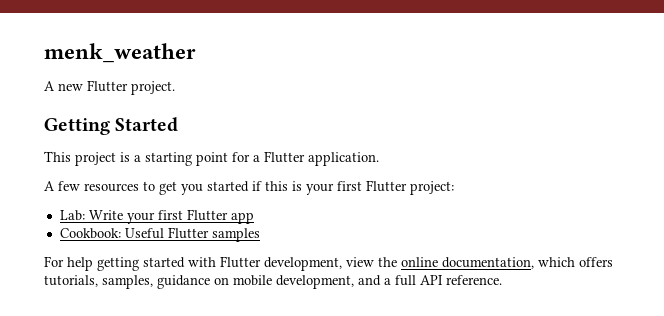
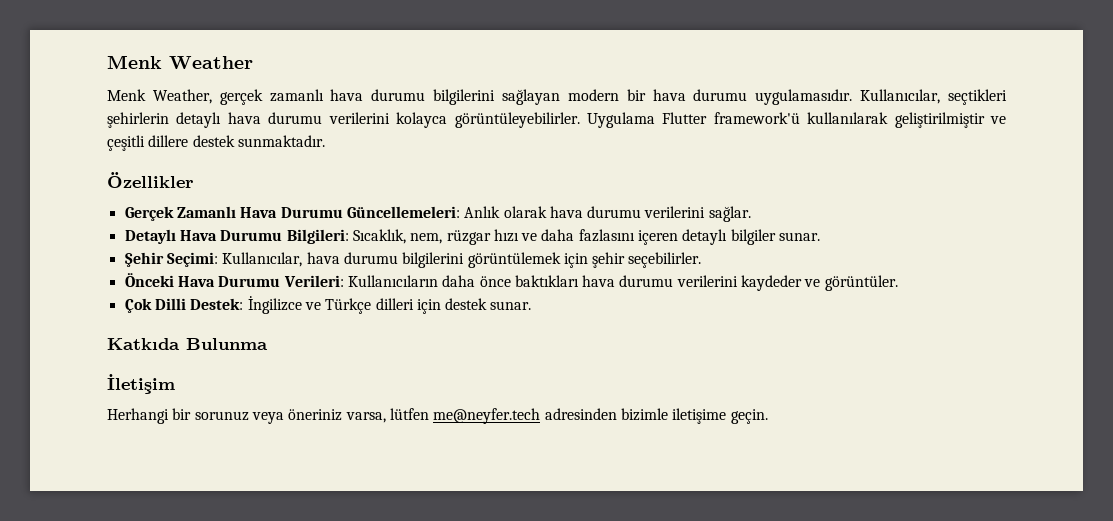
[44,43,196,63] [44,80,175,95] [44,117,179,135] [44,151,379,166] [44,180,454,195] [59,209,254,224] [59,227,260,242] [44,256,613,271] [44,275,502,289] menk_weather // A new Flutter project. // Getting Started // This project is a starting point for a Flutter application. // A few resources to get you started if this is your first Flutter project: // Lab: Write your first Flutter app // Cookbook: Useful Flutter samples // For help getting started with Flutter development, view the online documentation, which offers tutorials, samples, guidance on mobile development, and a full API reference. -> [107,55,253,69] [107,89,1008,105] [107,112,1006,128] [107,135,325,151] [107,172,194,188] [124,206,751,222] [124,229,821,245] [124,252,702,268] [124,273,898,291] [124,296,532,314] [107,338,268,350] [107,374,175,394] [107,408,768,424] Menk Weather // Menk Weather, gerçek zamanlı hava durumu bilgilerini sağlayan modern bir hava durumu uygulamasıdır. Kullanıcılar, seçtikleri şehirlerin detaylı hava durumu verilerini kolayca görüntüleyebilirler. Uygulama Flutter framework'ü kullanılarak geliştirilmiştir ve çeşitli dillere destek sunmaktadır. // Özellikler // Gerçek Zamanlı Hava Durumu Güncellemeleri: Anlık olarak hava durumu verilerini sağlar. // Detaylı Hava Durumu Bilgileri: Sıcaklık, nem, rüzgar hızı ve daha fazlasını içeren detaylı bilgiler sunar. // Şehir Seçimi: Kullanıcılar, hava durumu bilgilerini görüntülemek için şehir seçebilirler. // Önceki Hava Durumu Verileri: Kullanıcıların daha önce baktıkları hava durumu verilerini kaydeder ve görüntüler. // Çok Dilli Destek: İngilizce ve Türkçe dilleri için destek sunar. // Katkıda Bulunma // İletişim // Herhangi bir sorunuz veya öneriniz varsa, lütfen me@neyfer.tech adresinden bizimle iletişime geçin.

